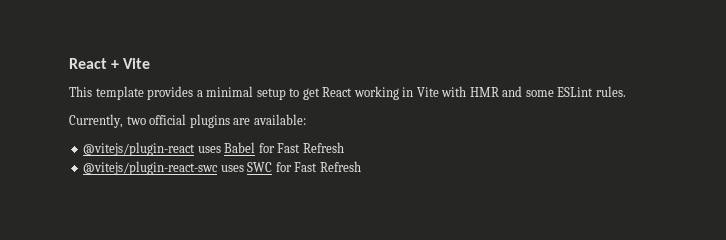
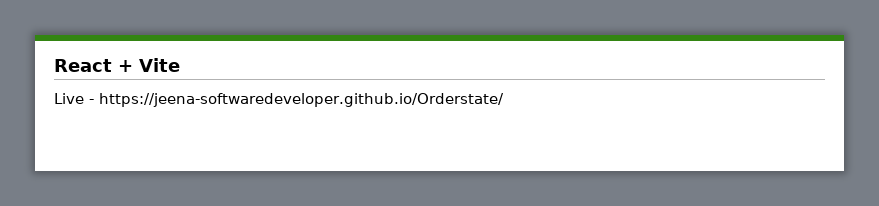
[69,86,626,100] [69,114,306,128] [83,142,344,156] [83,161,361,175] This template provides a minimal setup to get React working in Vite with HMR and some ESLint rules. // Currently, two official plugins are available: // @vitejs/plugin-react uses Babel for Fast Refresh // @vitejs/plugin-react-swc uses SWC for Fast Refresh -> [54,93,504,107] Live - https://jeena-softwaredeveloper.github.io/Orderstate/

